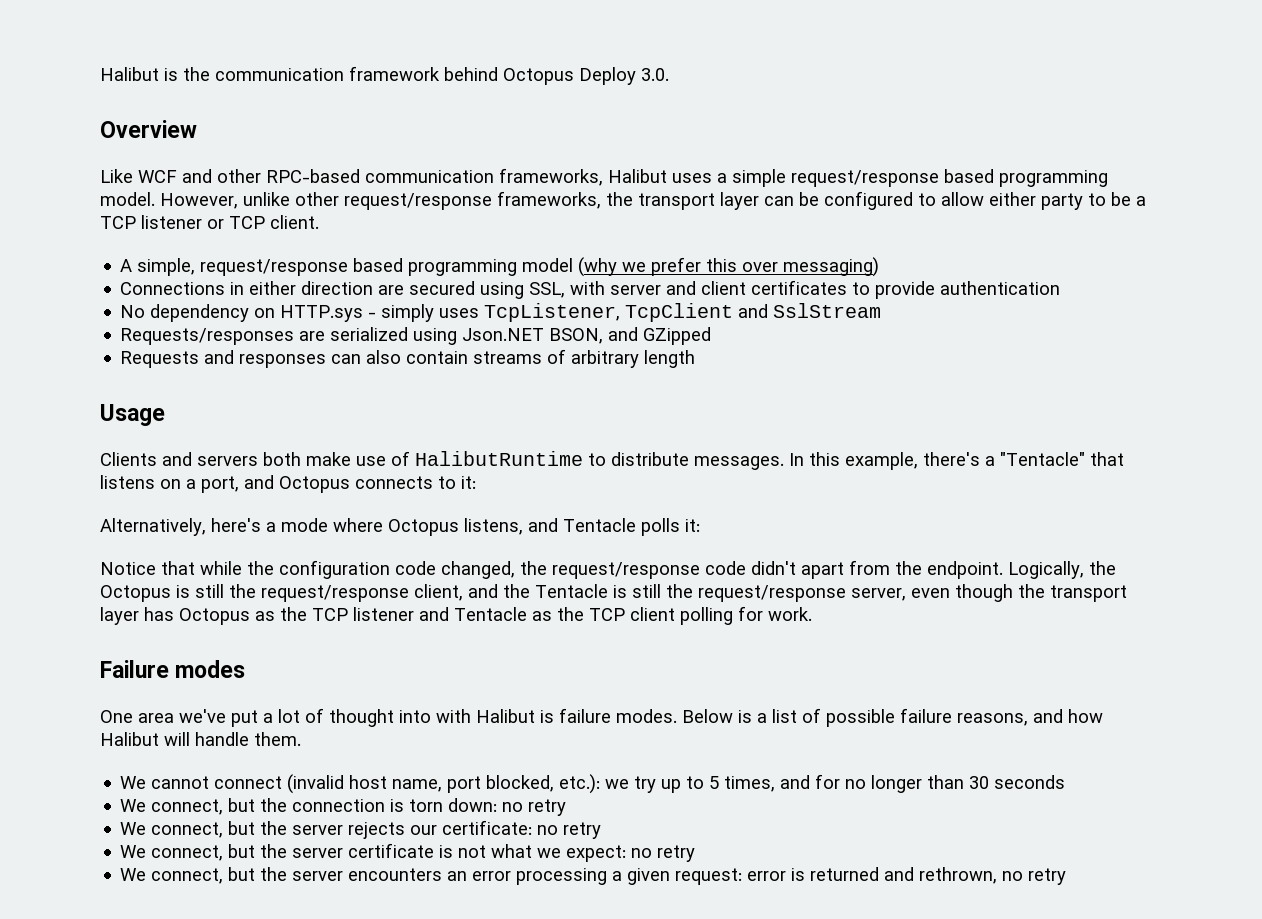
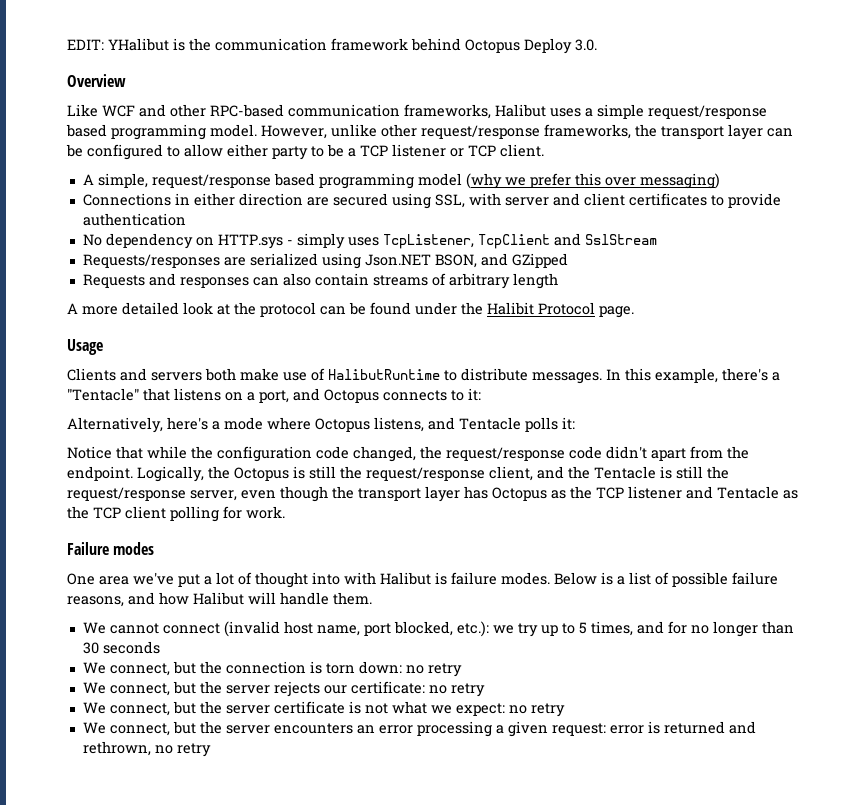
[100,67,159,81] Halibut -> [67,38,169,51] EDIT: YHalibut
(696, 359) none -> [67,302,634,318] // A more detailed look at the protocol can be found under the Halibit Protocol page.

